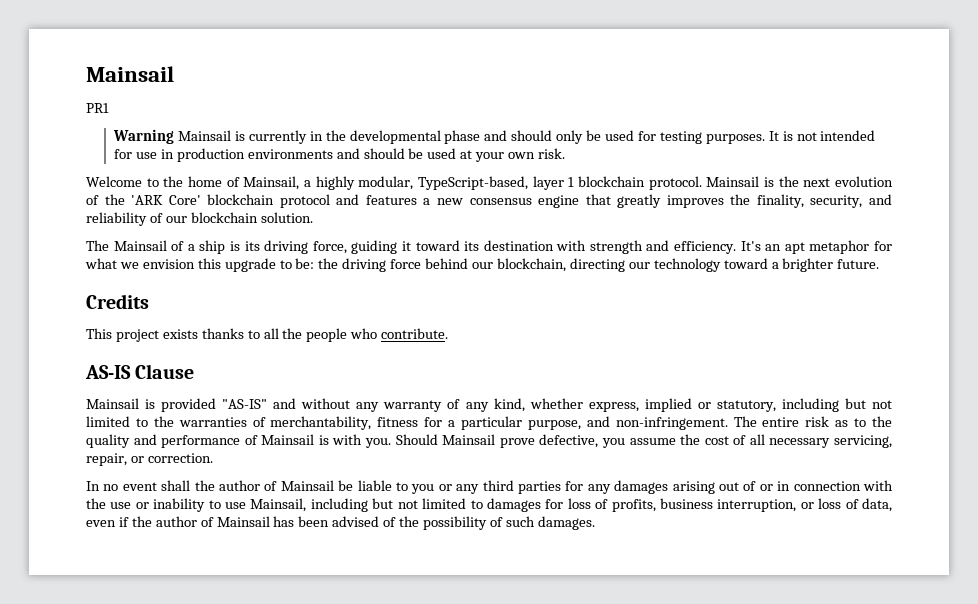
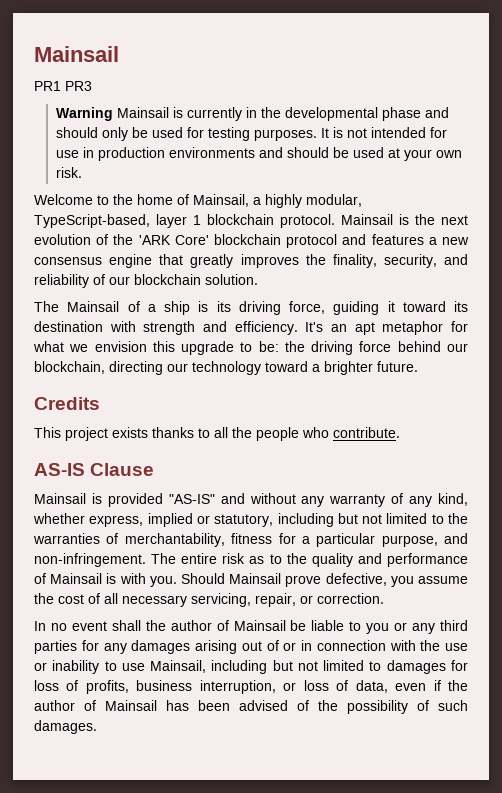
(109, 108) none -> [65,81,92,91] PR3

